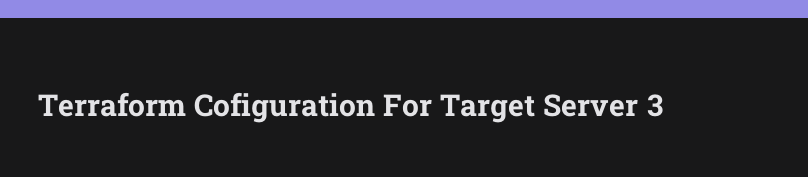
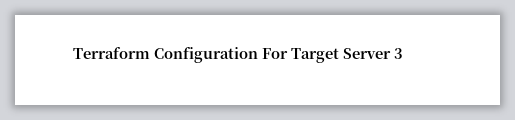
[194,92,376,123] Cofiguration -> [154,47,258,63] Configuration

